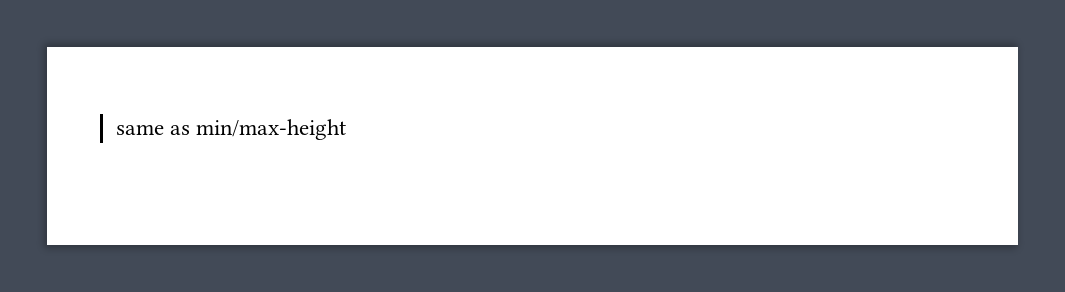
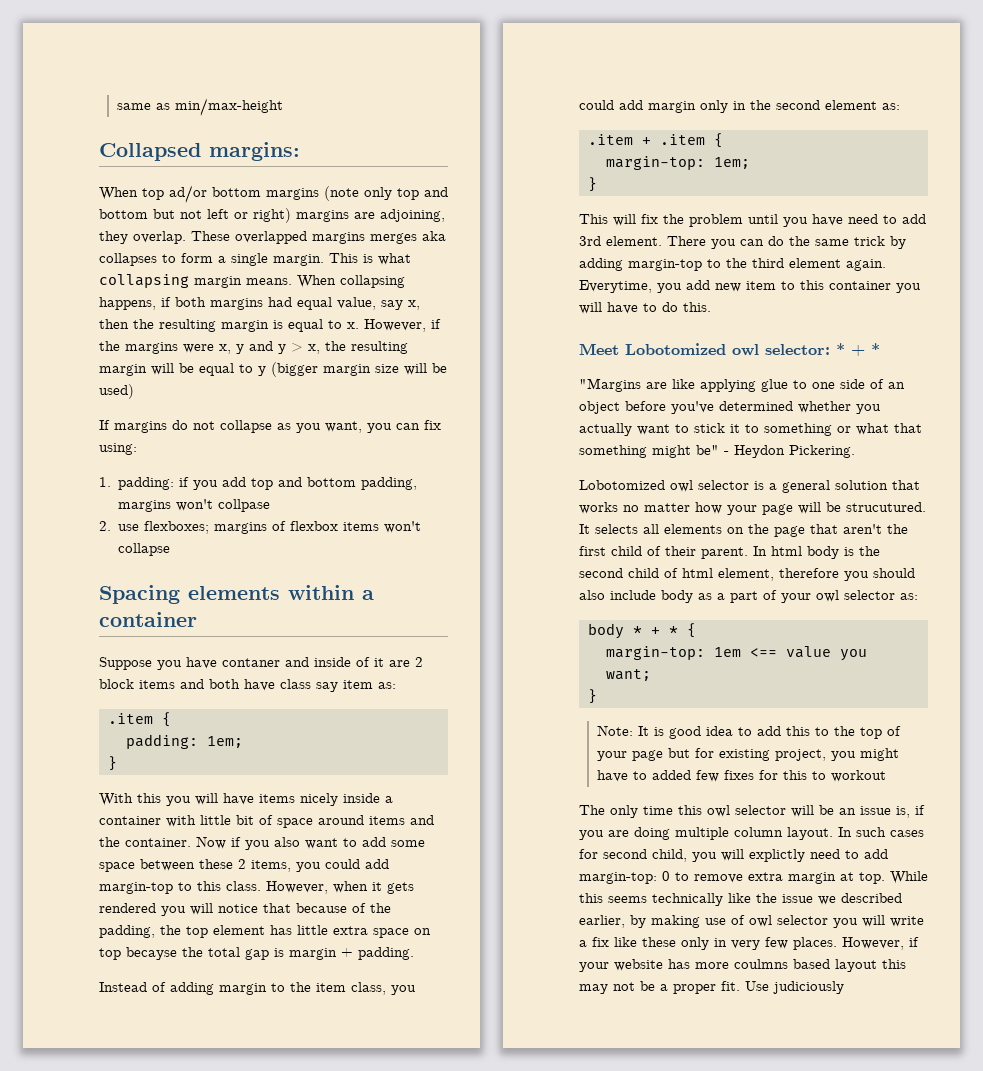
(347, 129) none -> [99,142,300,161] [99,185,448,203] [99,208,445,223] [99,231,446,244] [99,253,411,266] [99,274,405,288] [99,297,420,310] [99,319,441,332] [99,341,408,354] [99,362,447,377] [99,384,134,399] [99,420,441,433] [99,443,137,455] [99,477,418,490] [118,499,271,512] [99,521,422,534] [118,543,171,556] [99,585,374,604] [99,612,197,627] [99,657,423,670] [99,679,396,692] [107,712,171,727] [125,734,243,749] [107,756,117,771] [99,793,393,806] [99,815,434,828] [99,836,425,850] [99,859,389,872] [99,881,414,894] [99,903,391,916] [99,925,431,938] [99,947,414,960] [99,982,416,995] [579,100,900,113] [587,133,723,148] [605,156,750,170] [587,177,597,192] [579,214,926,227] [579,236,906,249] [579,258,886,271] [579,280,921,293] [579,302,711,314] [579,343,880,356] [579,378,905,392] [579,401,881,414] [579,423,922,436] [579,445,855,458] [579,480,920,493] [579,502,926,515] [579,524,908,537] [579,546,880,559] [579,568,915,581] [579,590,918,603] [587,623,696,639] [605,646,867,661] [605,669,651,681] [587,689,597,704] [597,725,902,739] [597,748,900,761] [597,770,887,782] [579,805,925,818] [579,827,924,840] [579,849,888,862] [579,871,928,884] [579,893,902,906] [579,915,924,928] [579,937,919,950] [579,959,906,972] [579,981,844,994] // Collapsed margins: // When top ad/or bottom margins (note only top and bottom but not left or right) margins are adjoining, they overlap. These overlapped margins merges aka collapses to form a single margin. This is what collapsing margin means. When collapsing happens, if both margins had equal value, say x, then the resulting margin is equal to x. However, if the margins were x, y and y > x, the resulting margin will be equal to y (bigger margin size will be used) // If margins do not collapse as you want, you can fix using: // 1. padding: if you add top and bottom padding, margins won't collpase // 2. use flexboxes; margins of flexbox items won't collapse // Spacing elements within a container // Suppose you have contaner and inside of it are 2 block items and both have class say item as: // .item { // padding: 1em; // } // With this you will have items nicely inside a container with little bit of space around items and the container. Now if you also want to add some space between these 2 items, you could add margin-top to this class. However, when it gets rendered you will notice that because of the padding, the top element has little extra space on top becayse the total gap is margin + padding. // Instead of adding margin to the item class, you could add margin only in the second element as: // .item + .item { // margin-top: 1em; // } // This will fix the problem until you have need to add 3rd element. There you can do the same trick by adding margin-top to the third element again. Everytime, you add new item to this container you will have to do this. // Meet Lobotomized owl selector: * + * // "Margins are like applying glue to one side of an object before you've determined whether you actually want to stick it to something or what that something might be" - Heydon Pickering. // Lobotomized owl selector is a general solution that works no matter how your page will be strucutured. It selects all elements on the page that aren't the first child of their parent. In html body is the second child of html element, therefore you should also include body as a part of your owl selector as: // body * + * { // margin-top: 1em <== value you want; // } // Note: It is good idea to add this to the top of your page but for existing project, you might have to added few fixes for this to workout // The only time this owl selector will be an issue is, if you are doing multiple column layout. In such cases for second child, you will explictly need to add margin-top: 0 to remove extra margin at top. While this seems technically like the issue we described earlier, by making use of owl selector you will write a fix like these only in very few places. However, if your website has more coulmns based layout this may not be a proper fit. Use judiciously

